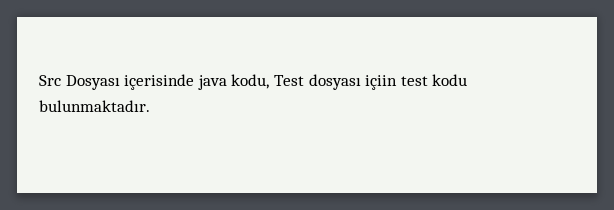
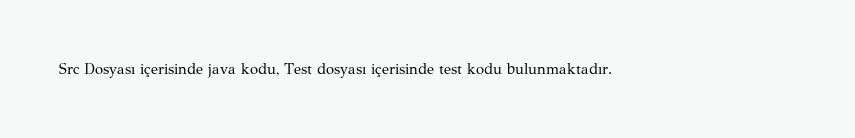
[365,75,398,90] içiin -> [370,63,434,77] içerisinde

